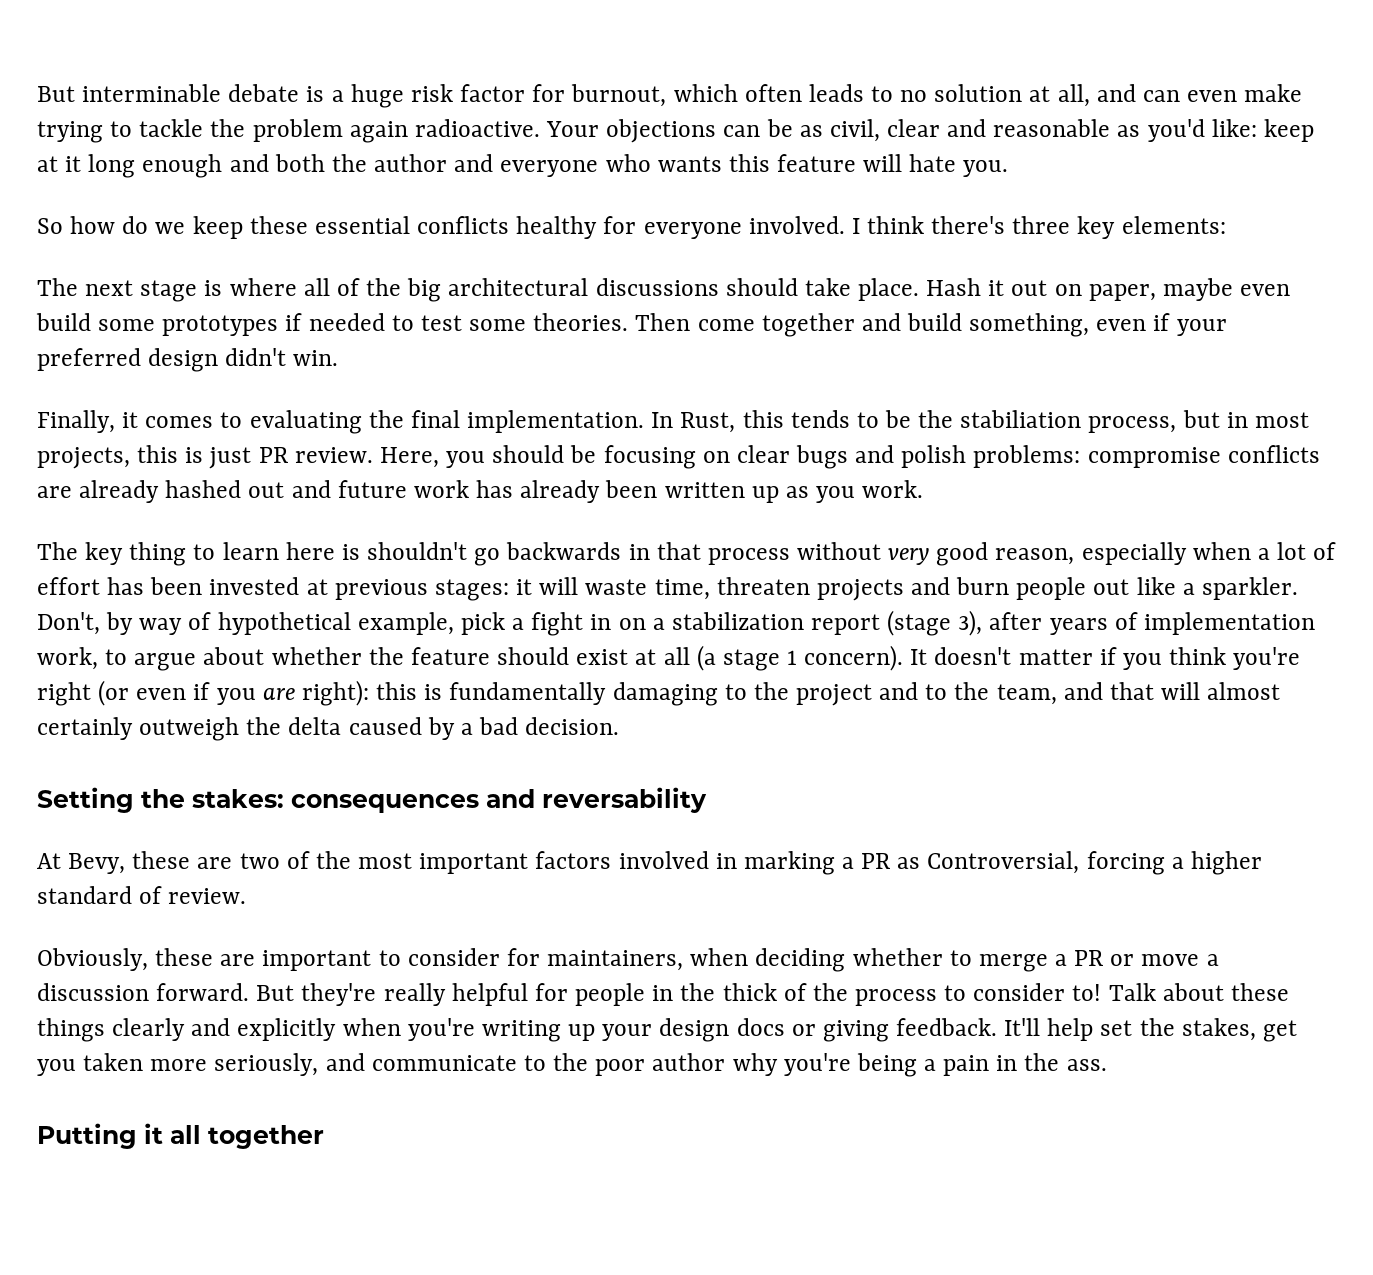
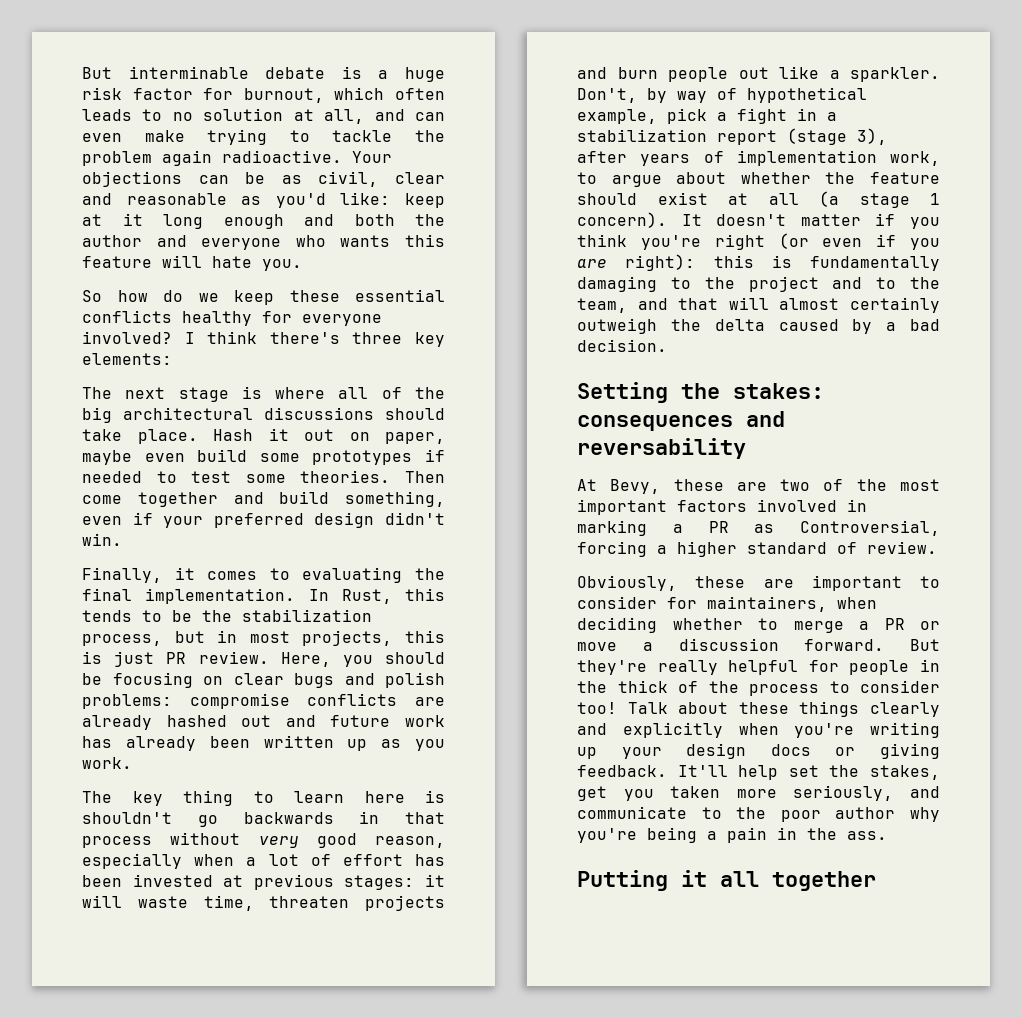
[748,216,845,234] involved. -> [82,331,172,344] involved?
[960,410,1082,428] stabiliation -> [242,609,372,622] stabilization
[618,618,646,630] on -> (817, 114) none
[1072,984,1102,1001] to! -> [577,702,617,714] too!

